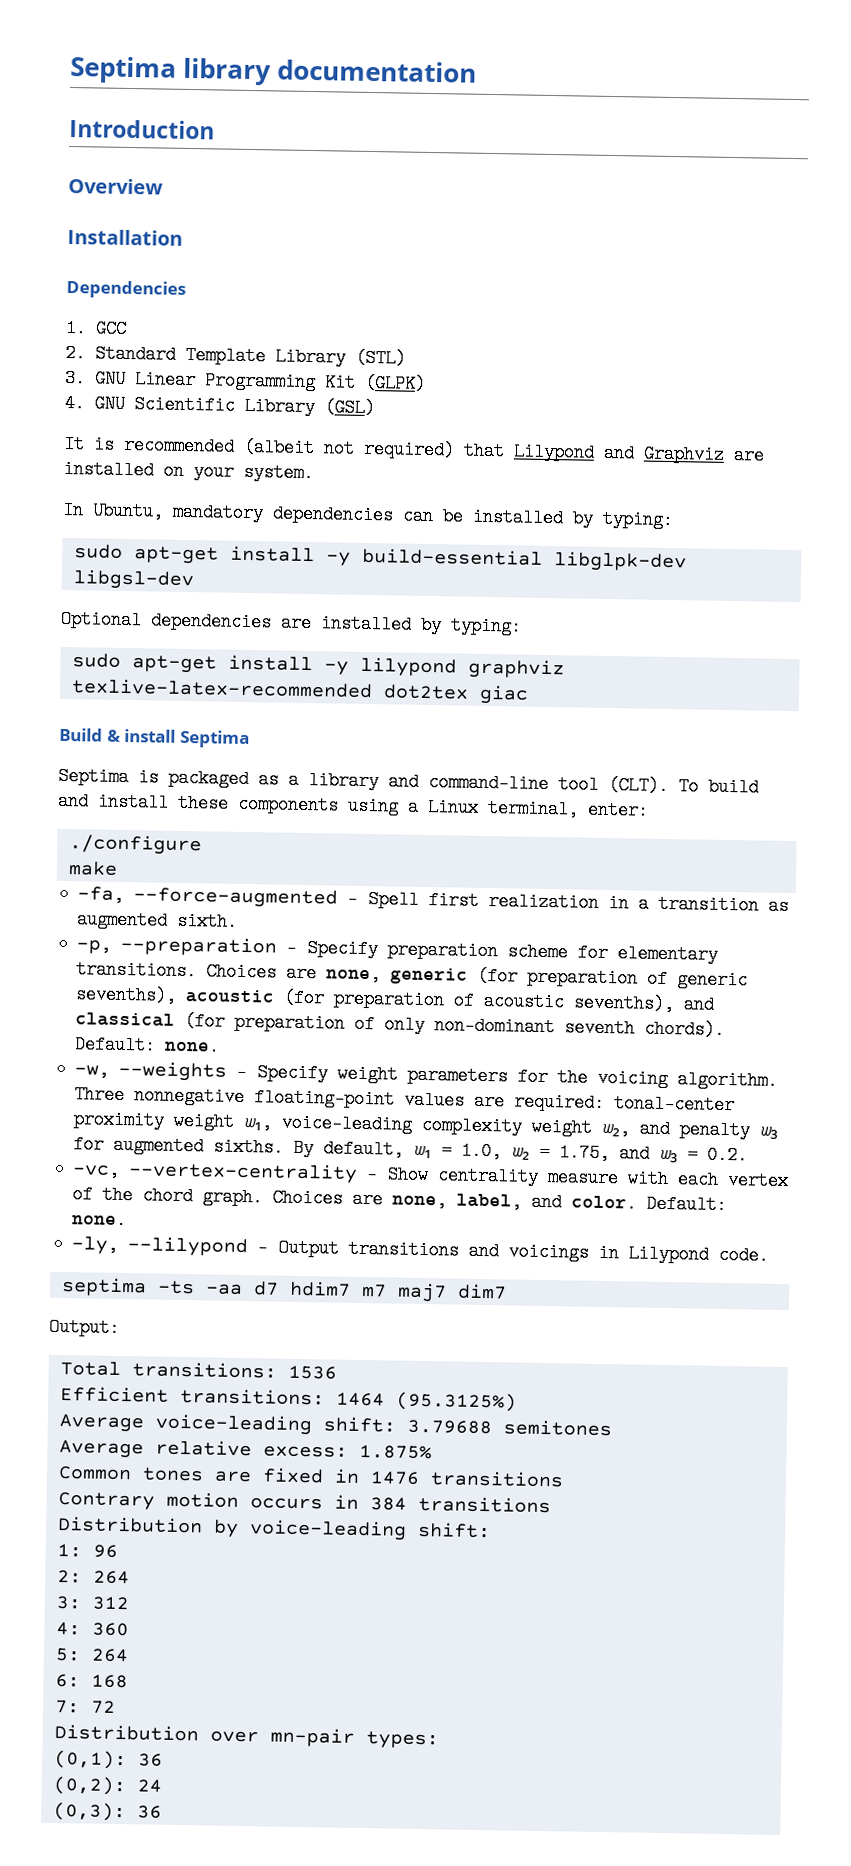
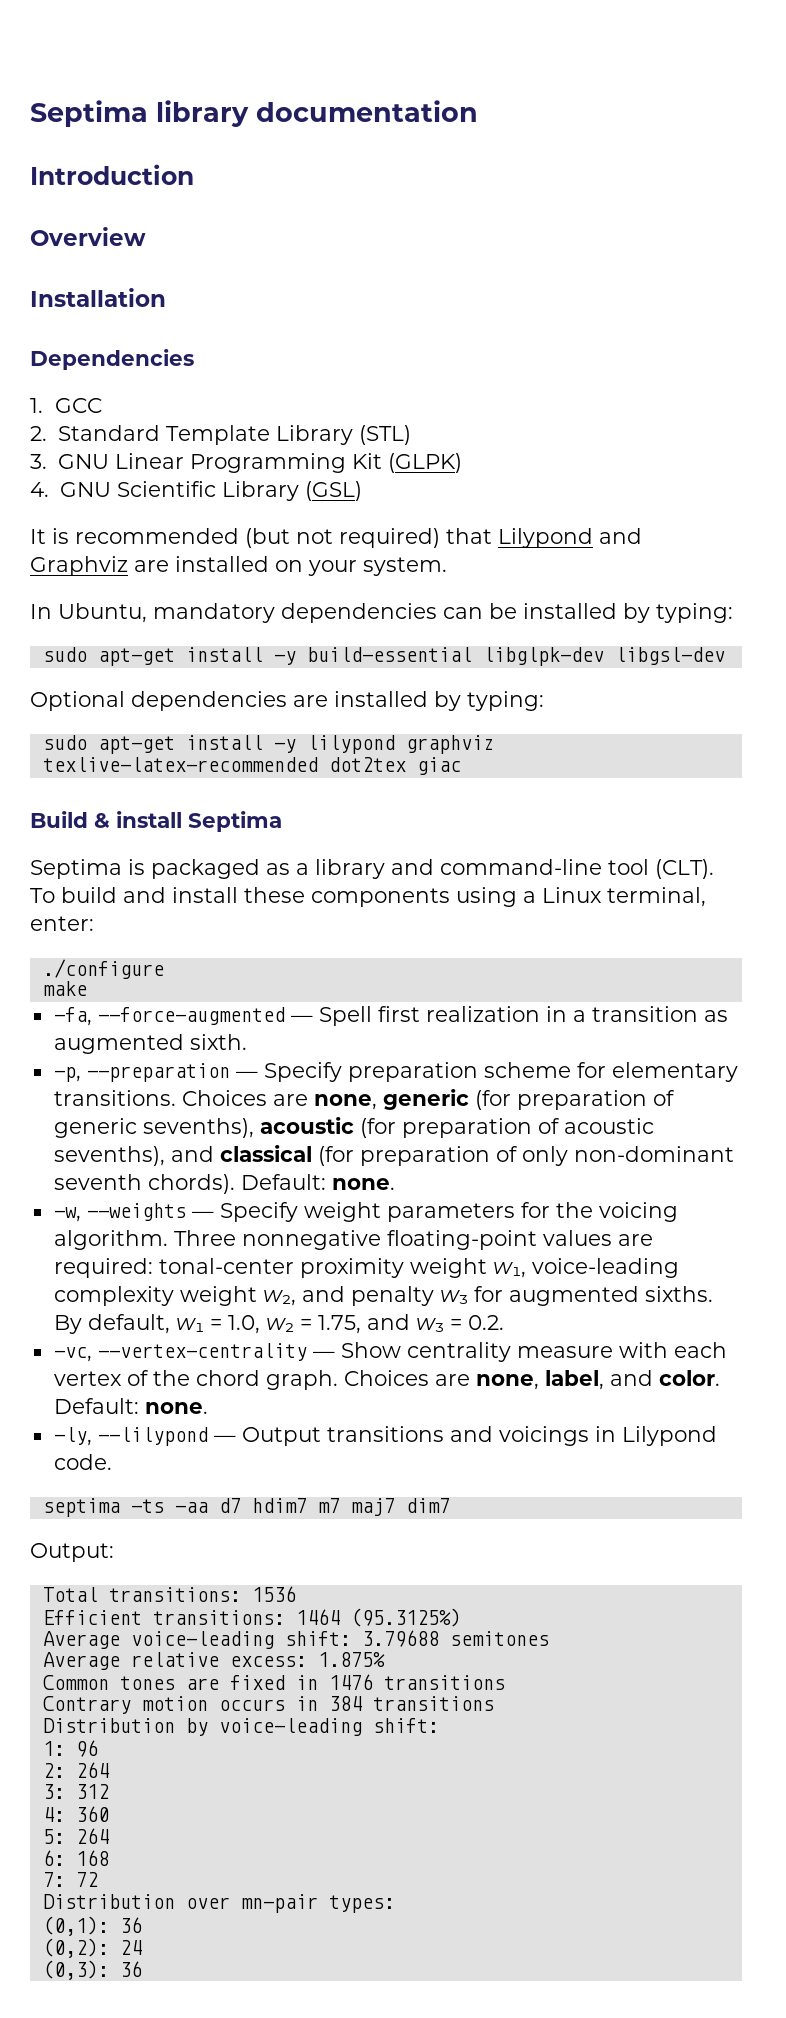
[243,437,315,458] (albeit -> [245,528,290,548] (but

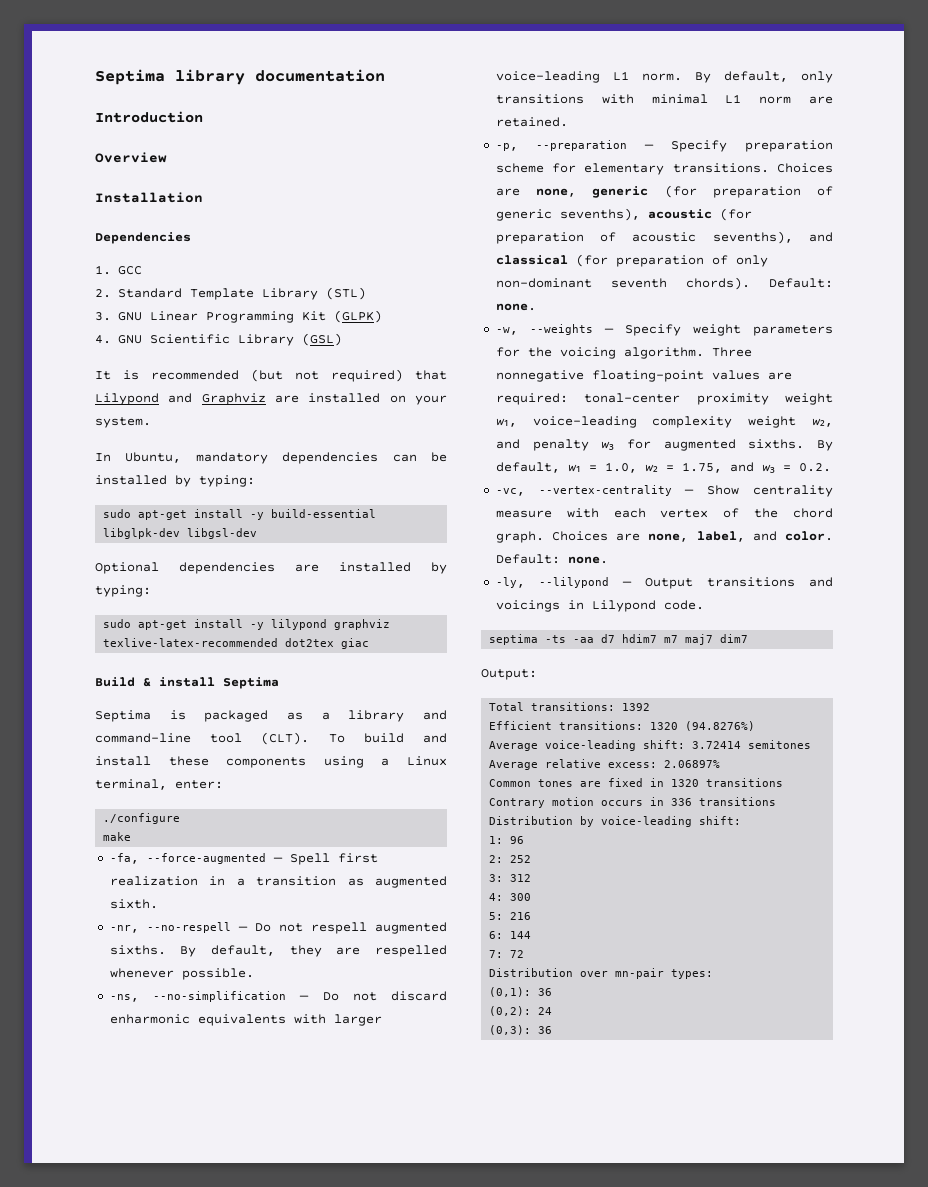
(247, 1042) none -> [109,922,447,934] [109,945,447,957] [109,968,254,980] [109,991,447,1002] [109,1014,382,1026] [495,71,833,83] [495,94,833,104] [495,117,568,127] // -nr, --no-respell — Do not respell augmented sixths. By default, they are respelled whenever possible. // -ns, --no-simplification — Do not discard enharmonic equivalents with larger voice-leading L1 norm. By default, only transitions with minimal L1 norm are retained.
[251,1586,296,1602] 1536 -> [622,703,651,711] 1392
[295,1608,461,1627] 1464 (95.3125%) -> [650,721,756,731] 1320 (94.8276%)
[361,1630,439,1647] 3.79688 -> [692,741,742,749] 3.72414
[317,1652,385,1667] 1.875% -> [664,760,721,768] 2.06897%
[328,1674,373,1690] 1476 -> [671,779,700,787] 1320
[328,1696,362,1711] 384 -> [671,798,693,806] 336
[75,1762,109,1778] 264 -> [510,855,532,863] 252
[75,1806,109,1822] 360 -> [510,893,532,901] 300
[75,1828,109,1844] 264 -> [510,912,532,920] 216
[75,1850,109,1866] 168 -> [510,931,532,939] 144

